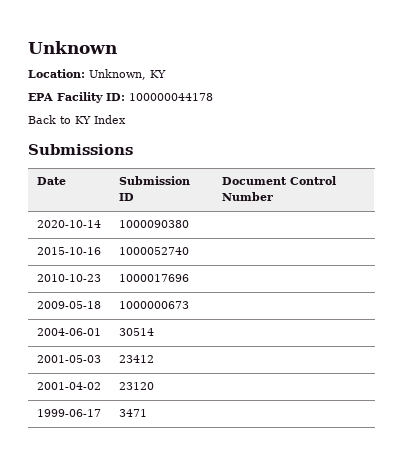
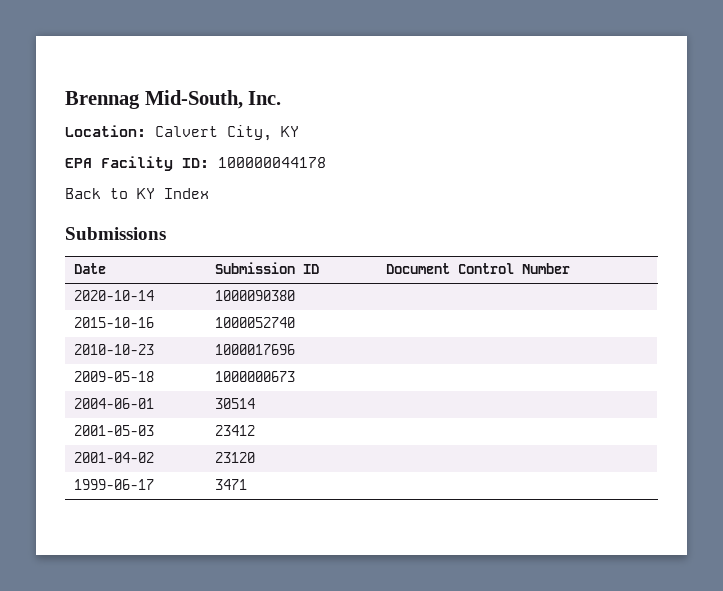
[28,41,117,54] Unknown -> [65,90,282,109] Brennag Mid-South, Inc.
[89,69,146,80] Unknown, -> [155,125,272,141] Calvert City,

